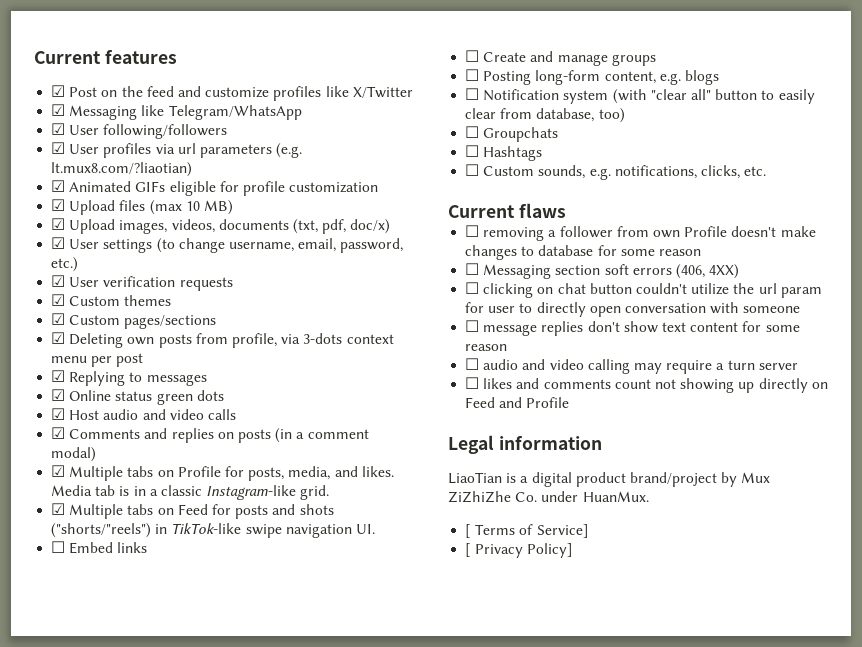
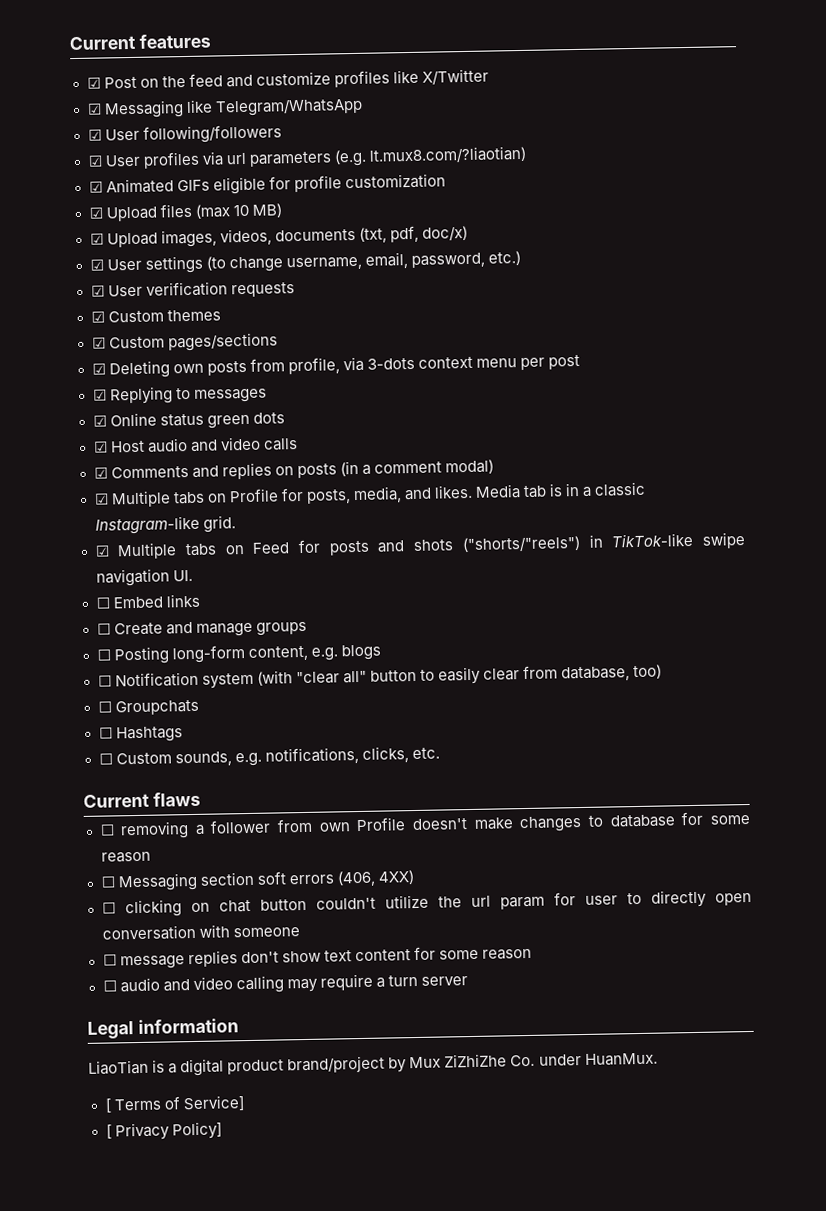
[465,377,828,393] [465,397,570,408] // ☐ likes and comments count not showing up directly on Feed and Profile -> (468, 981) none

